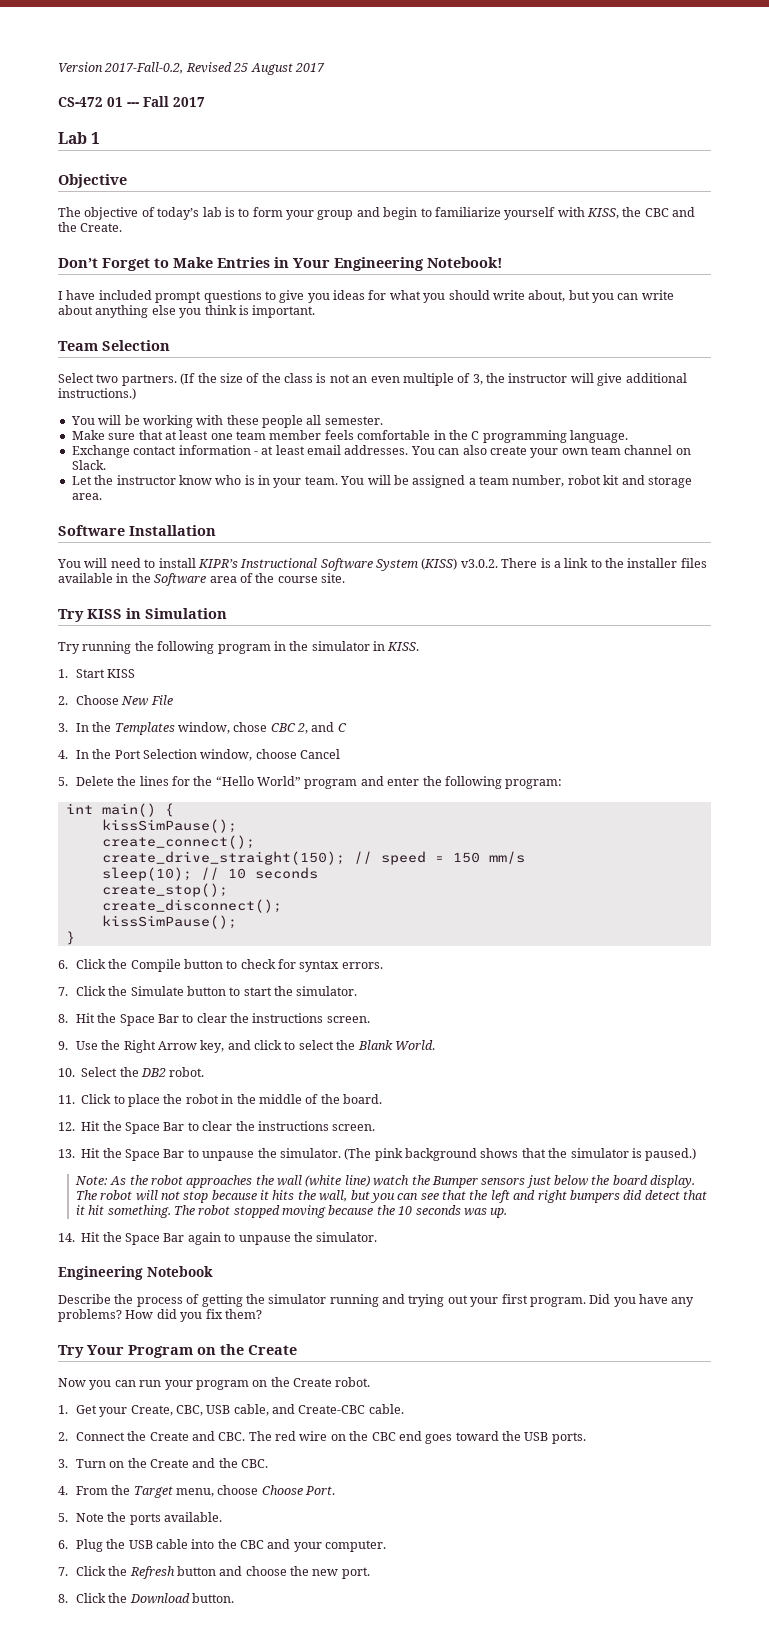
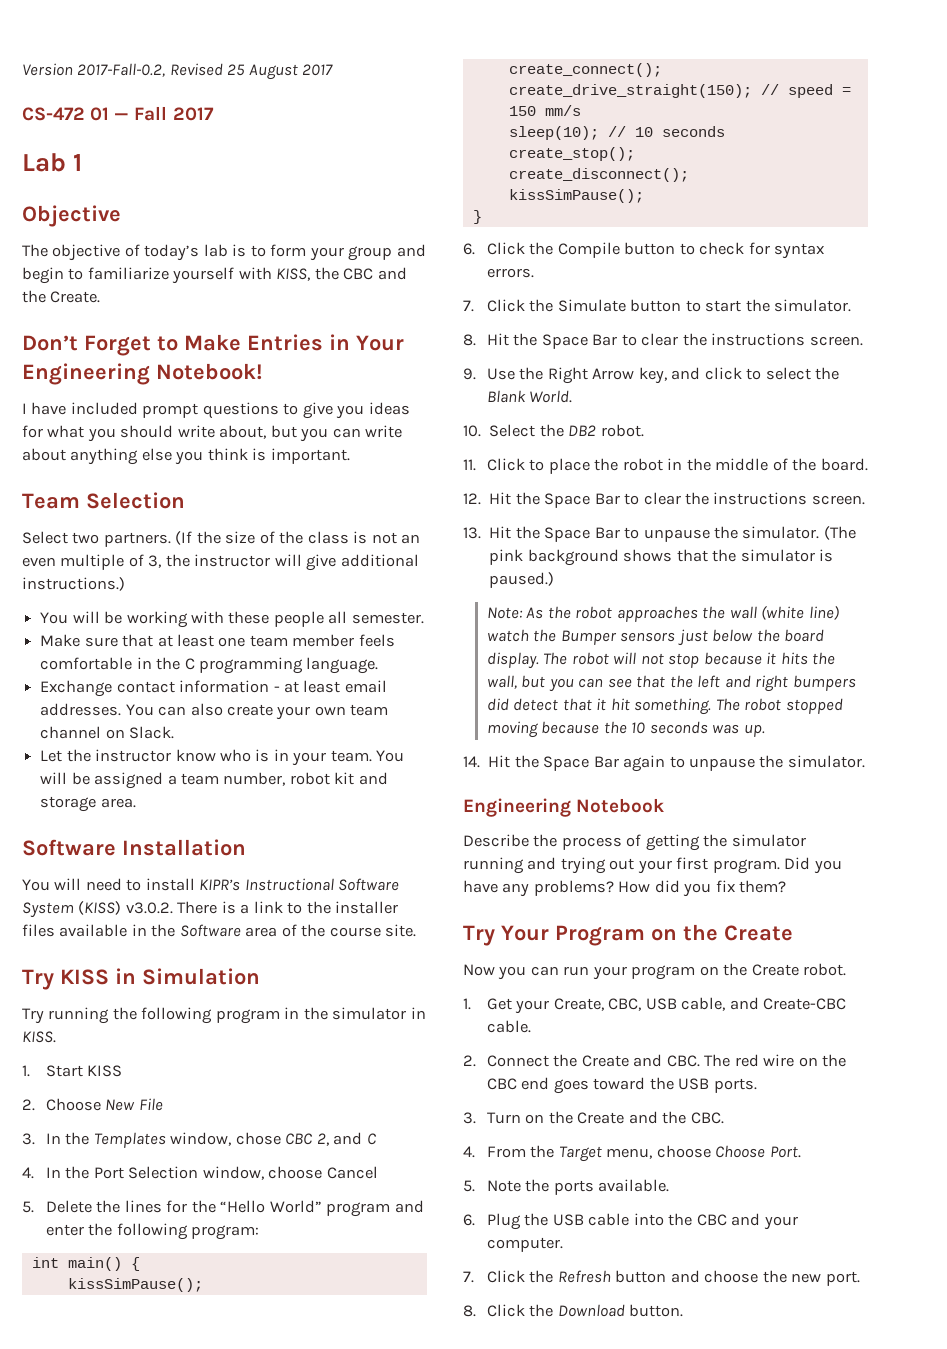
[127,102,139,107] --- -> [114,113,130,120] —

